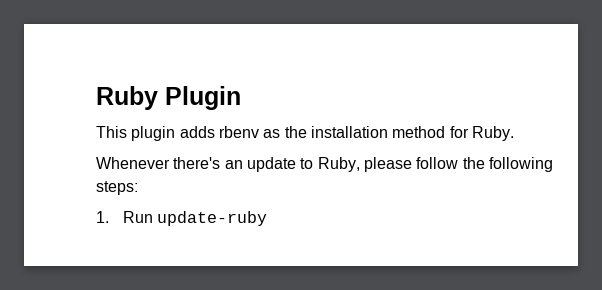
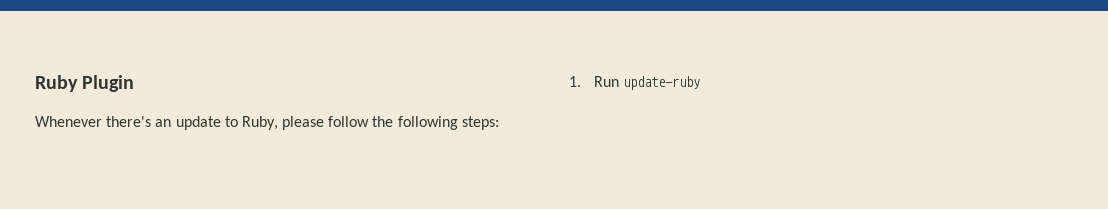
[96,126,514,141] // This plugin adds rbenv as the installation method for Ruby. -> (135, 83) none

